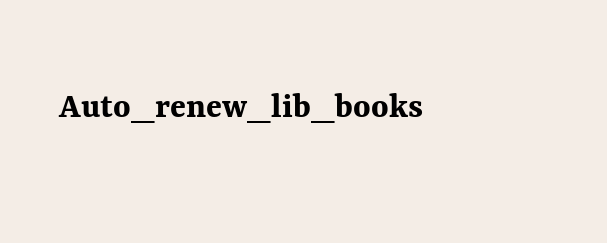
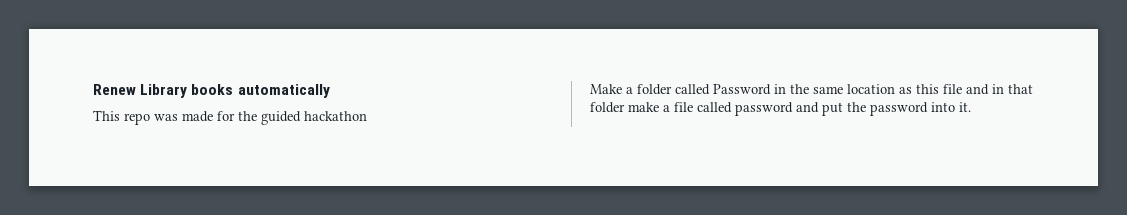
[58,93,423,123] Auto_renew_lib_books -> [93,84,330,98] [93,110,367,125] [590,84,1033,95] [590,102,971,116] Renew Library books automatically // This repo was made for the guided hackathon // Make a folder called Password in the same location as this file and in that folder make a file called password and put the password into it.

